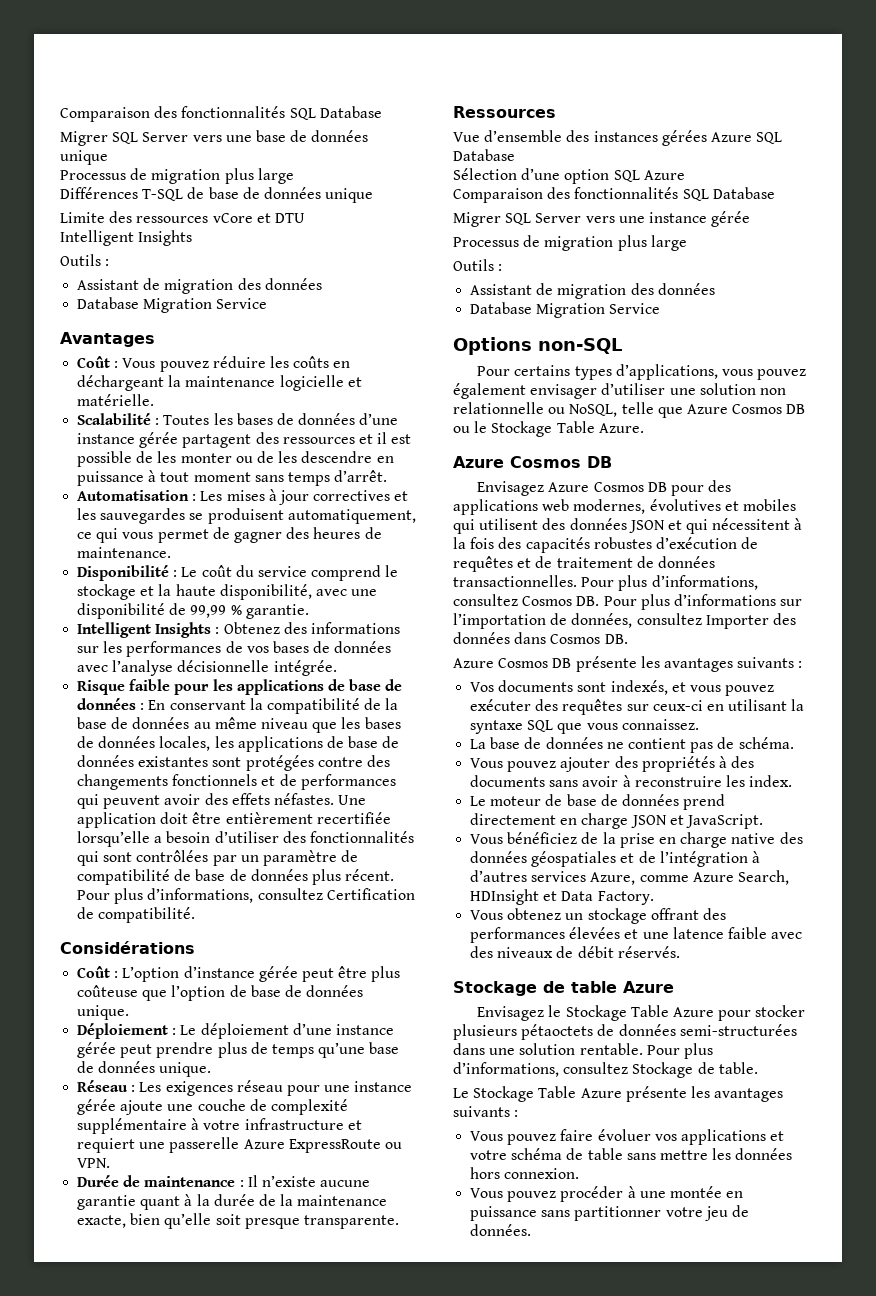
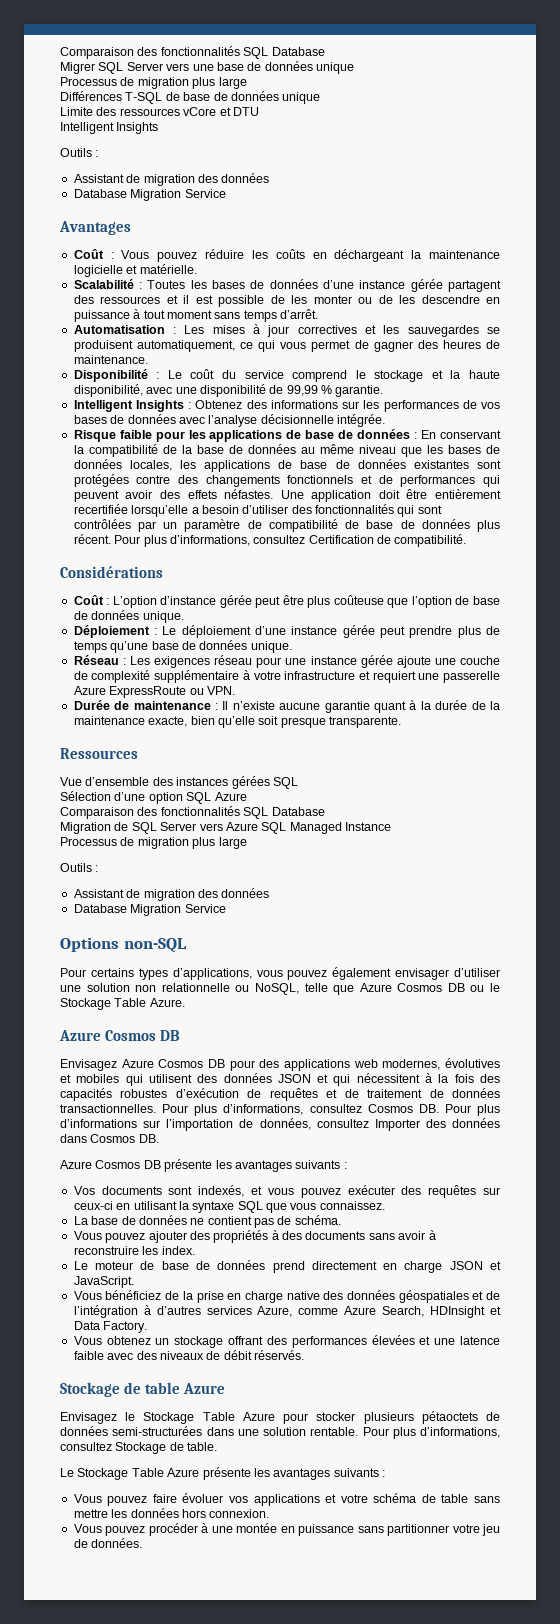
[710,132,783,144] [453,149,515,161] Azure SQL Database -> [272,777,298,789] SQL
[453,211,751,227] Migrer SQL Server vers une instance gérée -> [60,822,391,834] Migration de SQL Server vers Azure SQL Managed Instance

